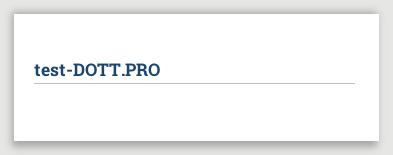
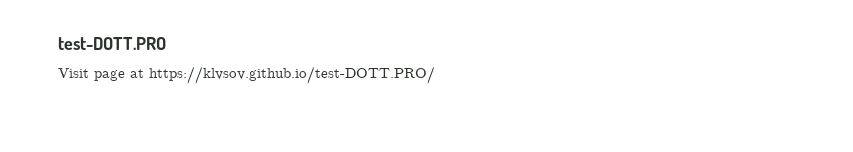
(160, 70) none -> [58,66,435,84] // Visit page at https://klvsov.github.io/test-DOTT.PRO/

